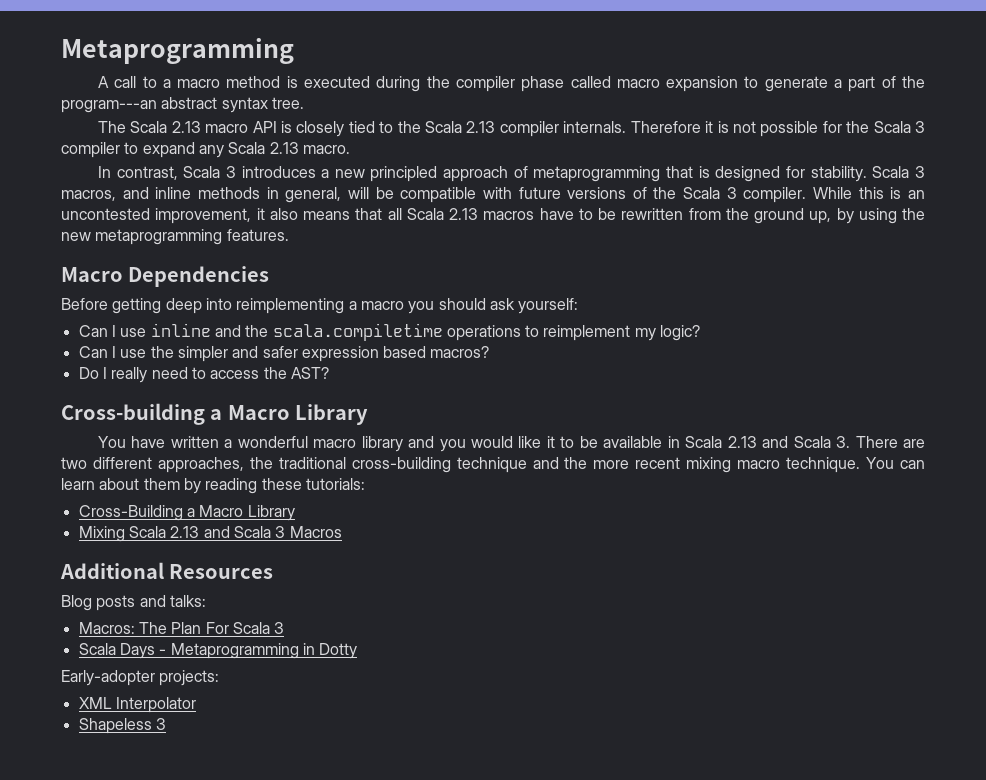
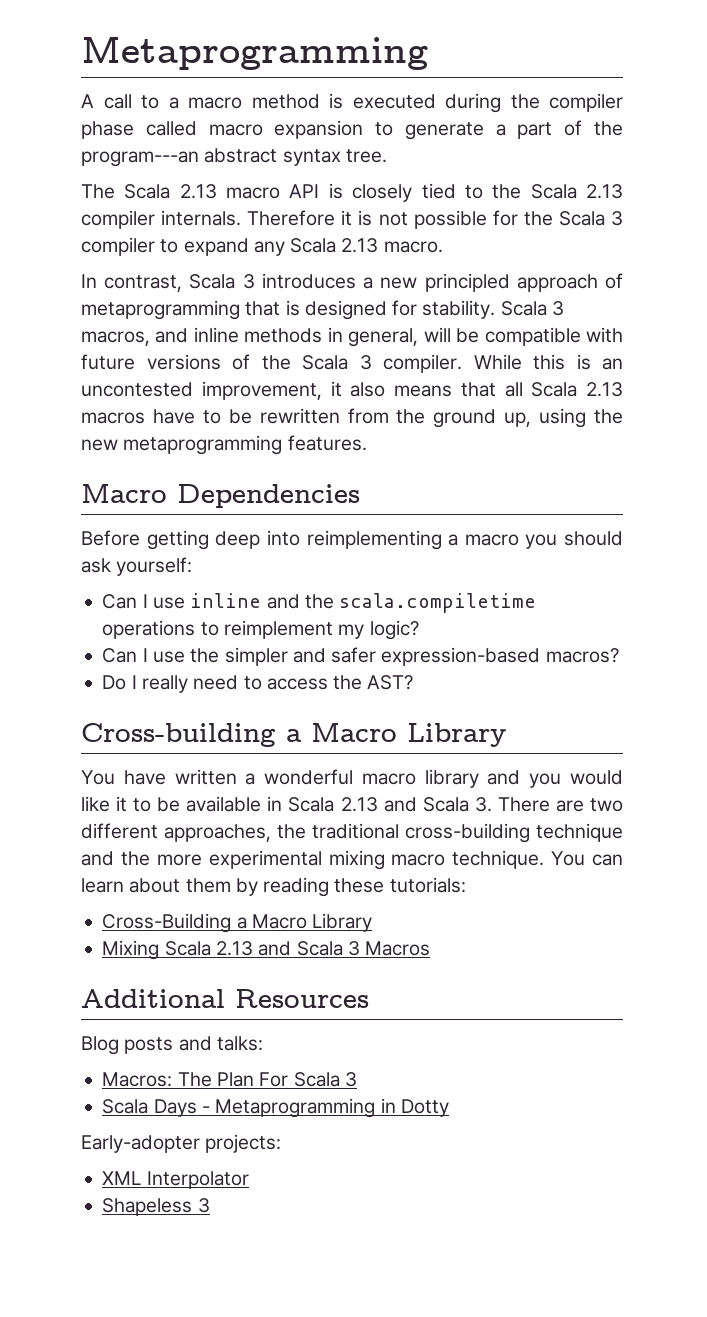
[836,208,854,224] by -> (532, 419) none
[301,346,427,362] expression based -> [381,647,541,666] expression-based
[635,457,681,469] recent -> [208,850,322,869] experimental

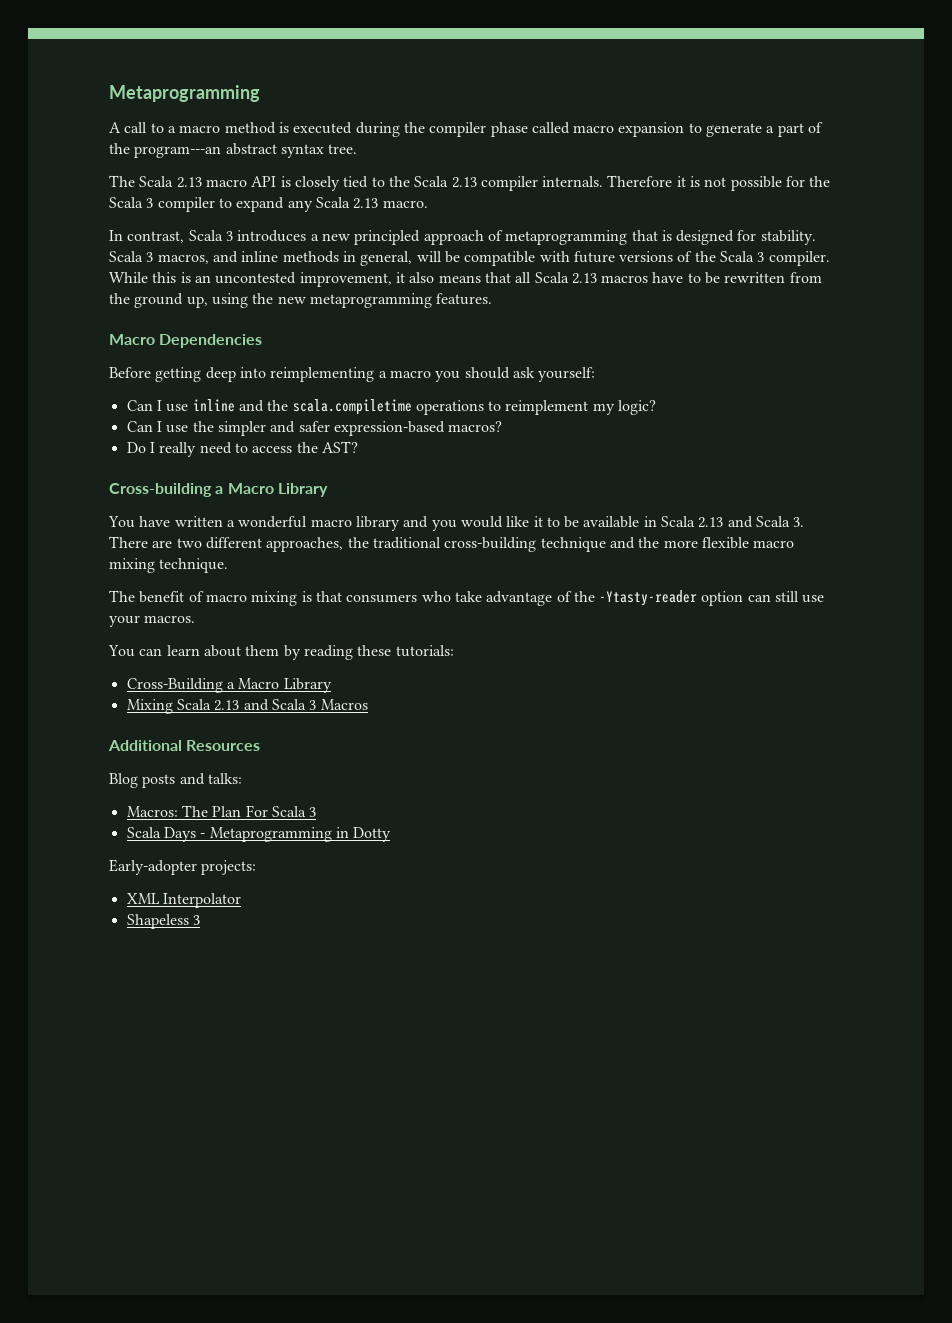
[208,850,545,870] experimental mixing macro technique. -> [701,537,795,549] [109,558,229,573] [109,590,825,606] [109,615,196,627] flexible macro mixing technique. // The benefit of macro mixing is that consumers who take advantage of the -Ytasty-reader option can still use your macros. //

